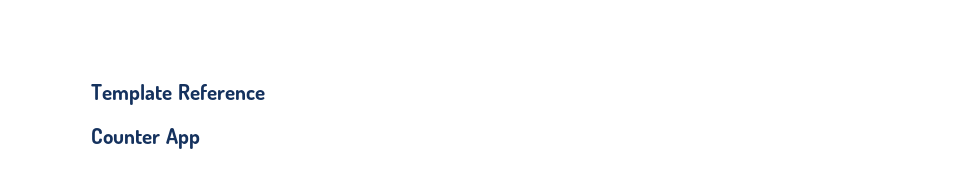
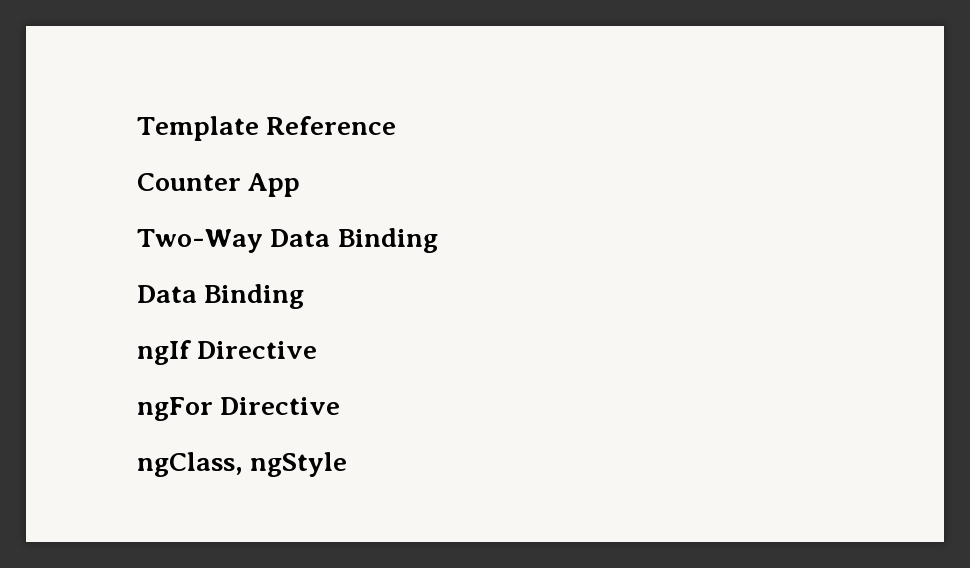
(200, 138) none -> [137,228,438,253] [137,284,305,309] [137,340,318,365] [137,397,341,421] [137,452,348,477] // Two-Way Data Binding // Data Binding // ngIf Directive // ngFor Directive // ngClass, ngStyle

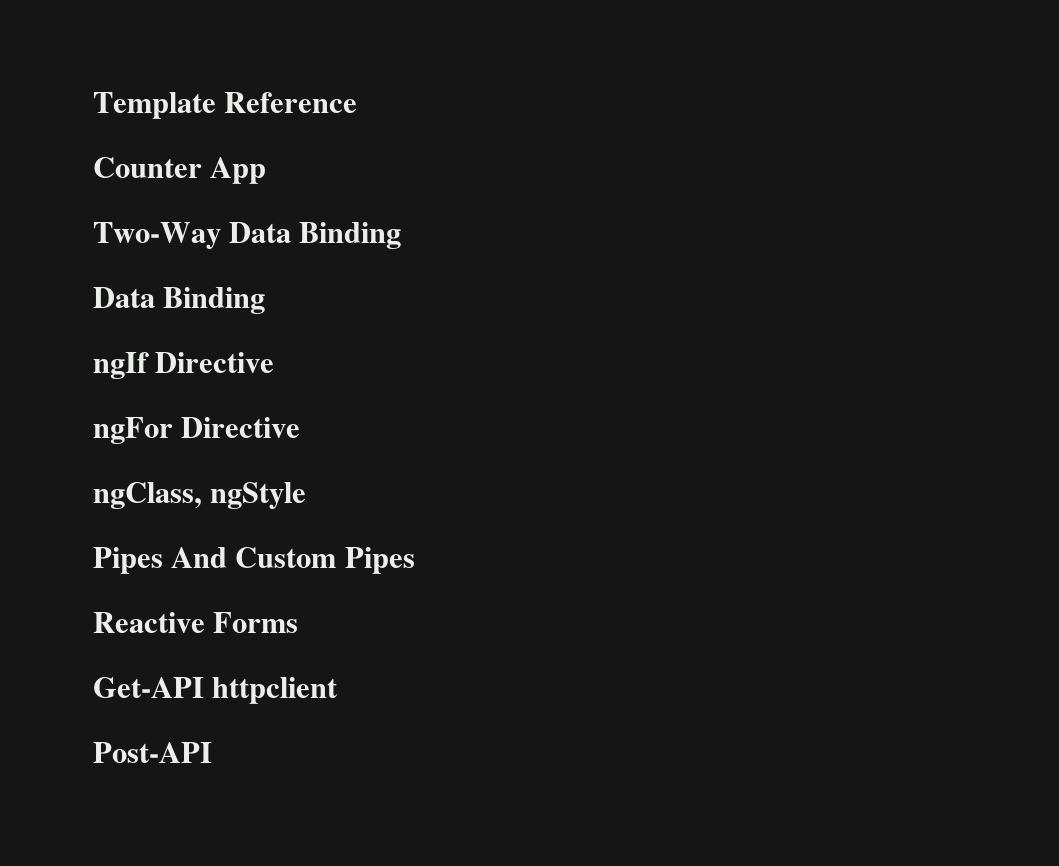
(348, 464) none -> [93,547,415,574] [93,612,299,633] [93,677,339,704] [93,742,212,763] // Pipes And Custom Pipes // Reactive Forms // Get-API httpclient // Post-API

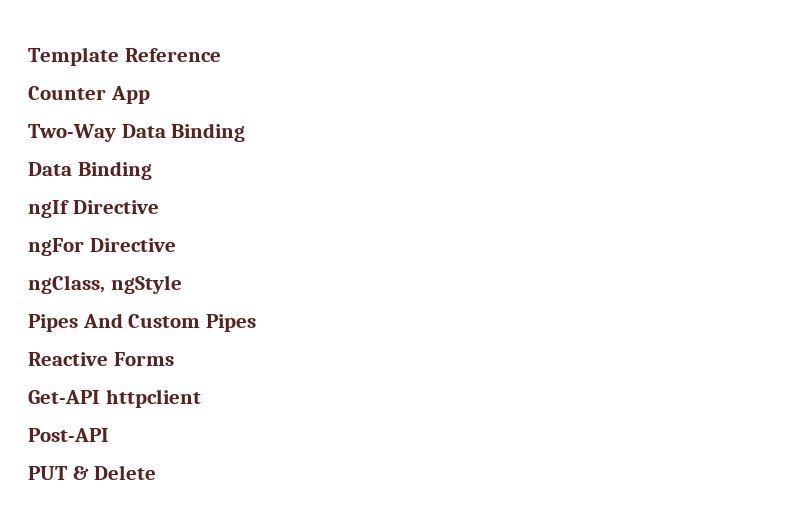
(212, 752) none -> [28,465,157,480] // PUT & Delete

